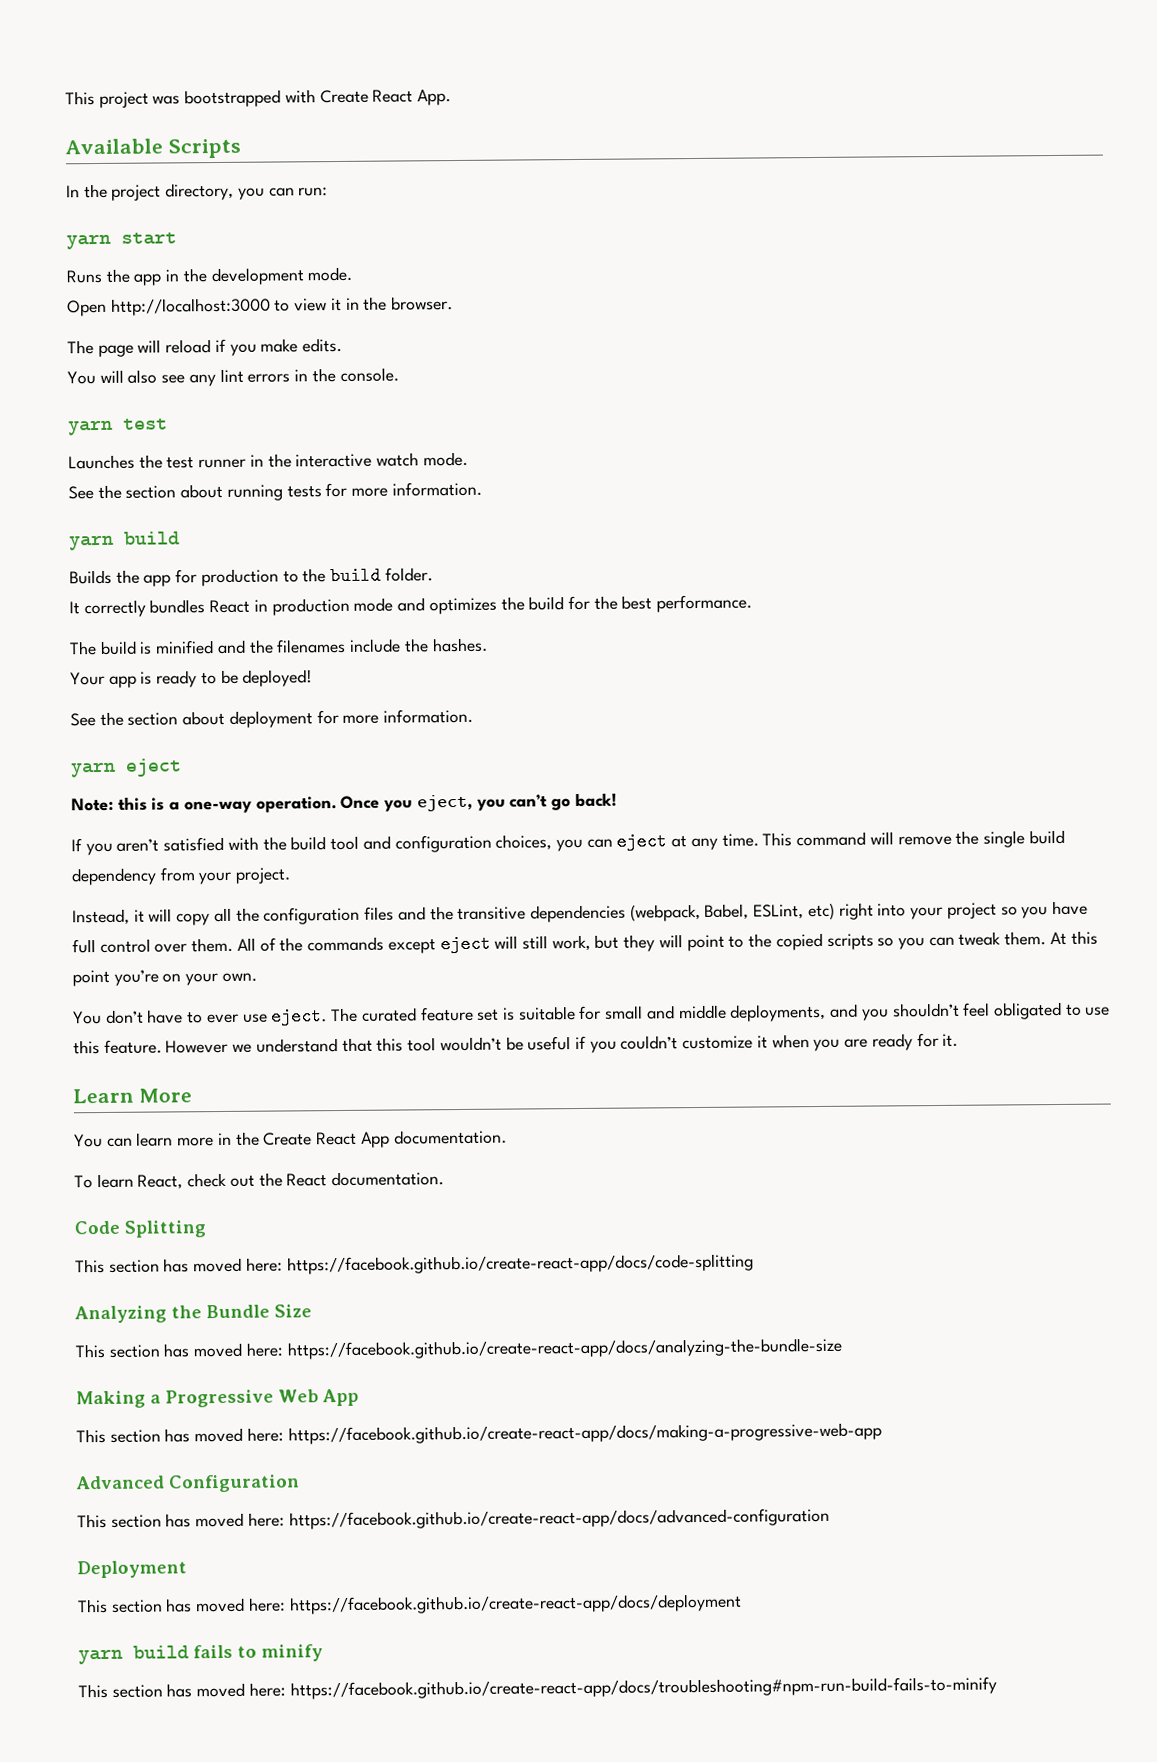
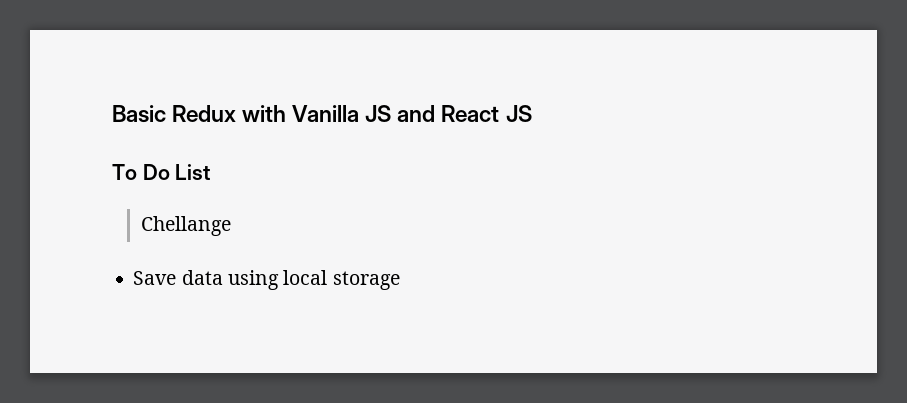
[65,89,452,108] [65,138,241,159] [66,182,329,201] [66,232,177,250] [66,266,353,286] [67,296,454,317] [67,337,343,358] [67,367,399,387] [68,418,168,436] [68,451,468,470] [68,481,482,501] [69,531,180,551] [69,566,433,587] [69,594,753,618] [69,637,488,656] [70,669,313,688] [70,708,474,728] [70,758,182,778] [71,792,617,814] [71,829,1065,856] [71,867,292,886] [72,900,1088,926] [72,930,1098,954] [72,969,257,987] [73,1001,1111,1026] [73,1032,959,1055] [73,1088,192,1104] [74,1129,507,1148] [74,1171,445,1190] [74,1220,206,1238] [75,1253,754,1275] [74,1304,312,1324] [75,1337,842,1360] [76,1388,359,1409] [76,1422,882,1445] [75,1474,300,1493] [77,1507,830,1530] [77,1560,187,1579] [77,1593,742,1615] [78,1644,323,1665] [78,1676,997,1700] This project was bootstrapped with Create React App. // Available Scripts // In the project directory, you can run: // yarn start // Runs the app in the development mode. // Open http://localhost:3000 to view it in the browser. // The page will reload if you make edits. // You will also see any lint errors in the console. // yarn test // Launches the test runner in the interactive watch mode. // See the section about running tests for more information. // yarn build // Builds the app for production to the build folder. // It correctly bundles React in production mode and optimizes the build for the best performance. // The build is minified and the filenames include the hashes. // Your app is ready to be deployed! // See the section about deployment for more information. // yarn eject // Note: this is a one-way operation. Once you eject, you can’t go back! // If you aren’t satisfied with the build tool and configuration choices, you can eject at any time. This command will remove the single build dependency from your project. // Instead, it will copy all the configuration files and the transitive dependencies (webpack, Babel, ESLint, etc) right into your project so you have full control over them. All of the commands except eject will still work, but they will point to the copied scripts so you can tweak them. At this point you’re on your own. // You don’t have to ever use eject. The curated feature set is suitable for small and middle deployments, and you shouldn’t feel obligated to use this feature. However we understand that this tool wouldn’t be useful if you couldn’t customize it when you are ready for it. // Learn More // You can learn more in the Create React App documentation. // To learn React, check out the React documentation. // Code Splitting // This section has moved here: https://facebook.github.io/create-react-app/docs/code-splitting // Analyzing the Bundle Size // This section has moved here: https://facebook.github.io/create-react-app/docs/analyzing-the-bundle-size // Making a Progressive Web App // This section has moved here: https://facebook.github.io/create-react-app/docs/making-a-progressive-web-app // Advanced Configuration // This section has moved here: https://facebook.github.io/create-react-app/docs/advanced-configuration // Deployment // This section has moved here: https://facebook.github.io/create-react-app/docs/deployment // yarn build fails to minify // This section has moved here: https://facebook.github.io/create-react-app/docs/troubleshooting#npm-run-build-fails-to-minify -> [112,105,532,123] [112,164,211,180] [140,216,231,236] [133,270,400,290] Basic Redux with Vanilla JS and React JS // To Do List // Chellange // Save data using local storage

